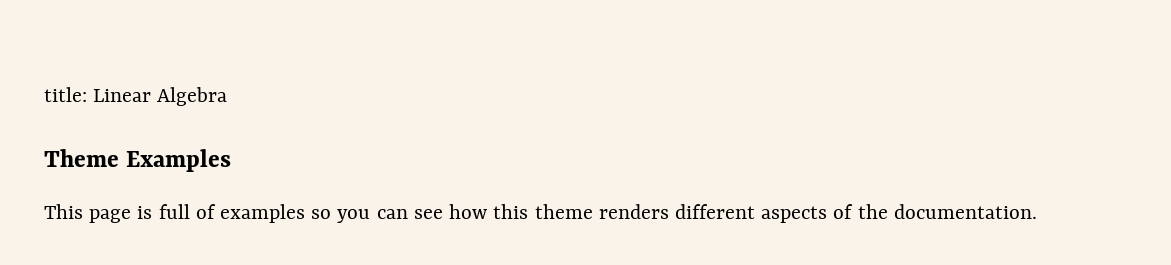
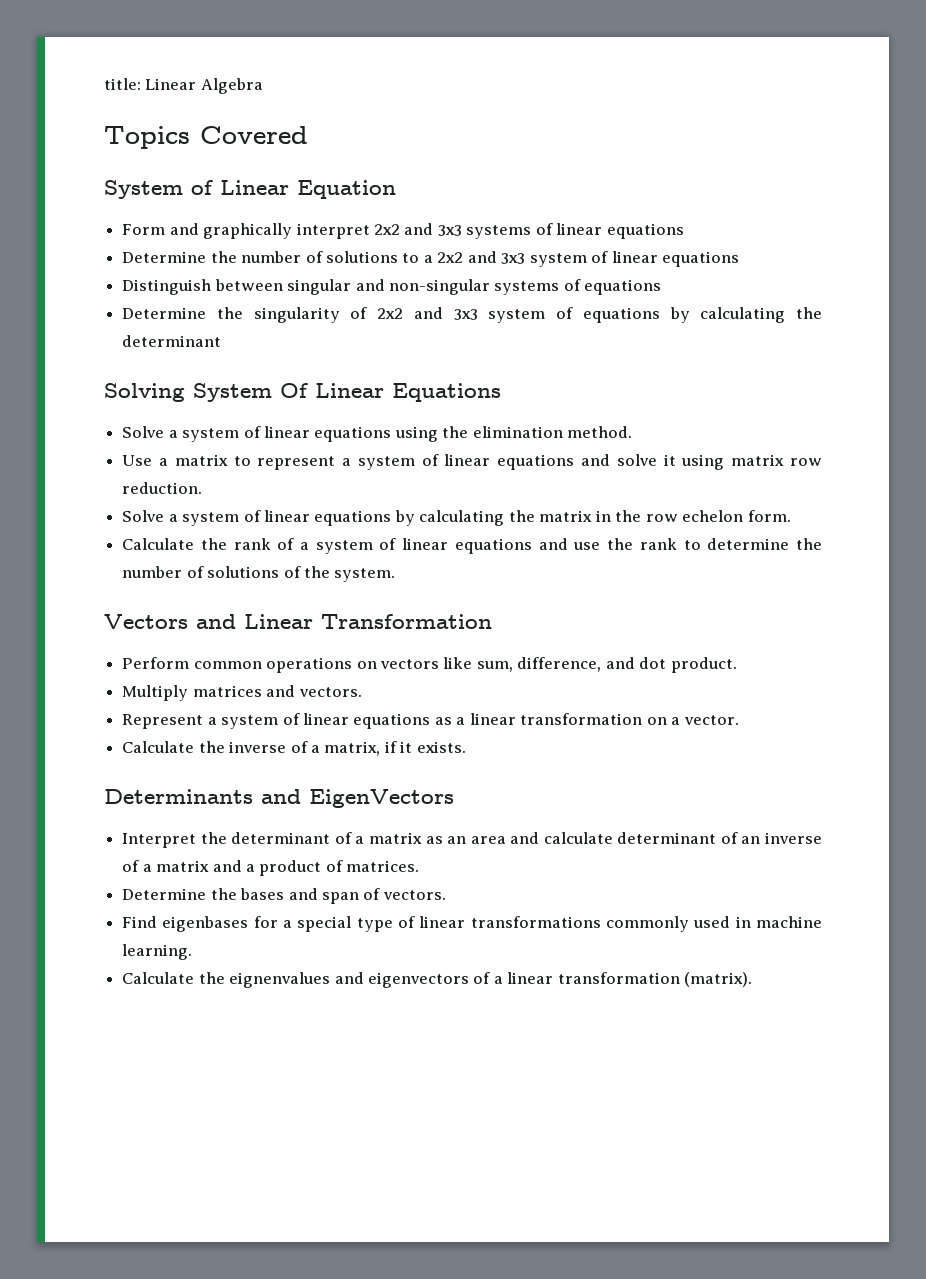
[44,149,232,172] [44,204,1037,223] Theme Examples // This page is full of examples so you can see how this theme renders different aspects of the documentation. -> [104,126,308,149] [104,180,396,199] [122,223,684,239] [122,251,740,267] [122,279,662,295] [122,307,822,323] [122,335,222,347] [104,383,501,402] [122,426,633,442] [122,454,822,470] [122,482,203,494] [122,510,791,526] [122,538,823,554] [122,566,396,582] [104,614,492,629] [122,657,737,673] [122,685,362,701] [122,713,739,729] [122,741,466,756] [104,789,454,808] [122,832,823,848] [122,860,420,876] [122,888,446,904] [122,916,822,932] [122,944,193,960] [122,972,753,988] Topics Covered // System of Linear Equation // Form and graphically interpret 2x2 and 3x3 systems of linear equations // Determine the number of solutions to a 2x2 and 3x3 system of linear equations // Distinguish between singular and non-singular systems of equations // Determine the singularity of 2x2 and 3x3 system of equations by calculating the determinant // Solving System Of Linear Equations // Solve a system of linear equations using the elimination method. // Use a matrix to represent a system of linear equations and solve it using matrix row reduction. // Solve a system of linear equations by calculating the matrix in the row echelon form. // Calculate the rank of a system of linear equations and use the rank to determine the number of solutions of the system. // Vectors and Linear Transformation // Perform common operations on vectors like sum, difference, and dot product. // Multiply matrices and vectors. // Represent a system of linear equations as a linear transformation on a vector. // Calculate the inverse of a matrix, if it exists. // Determinants and EigenVectors // Interpret the determinant of a matrix as an area and calculate determinant of an inverse of a matrix and a product of matrices. // Determine the bases and span of vectors. // Find eigenbases for a special type of linear transformations commonly used in machine learning. // Calculate the eignenvalues and eigenvectors of a linear transformation (matrix).

